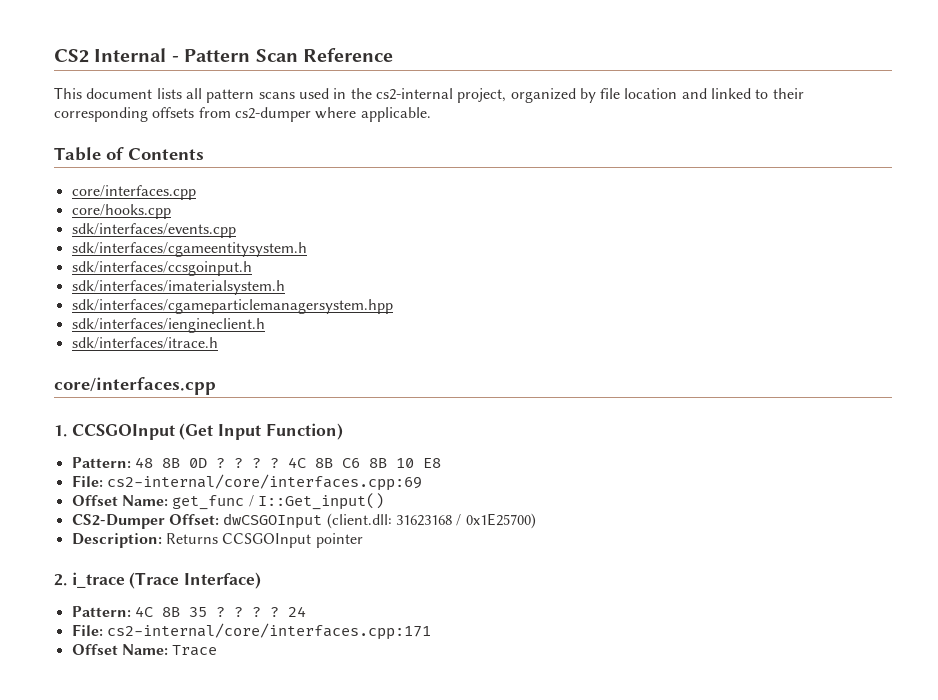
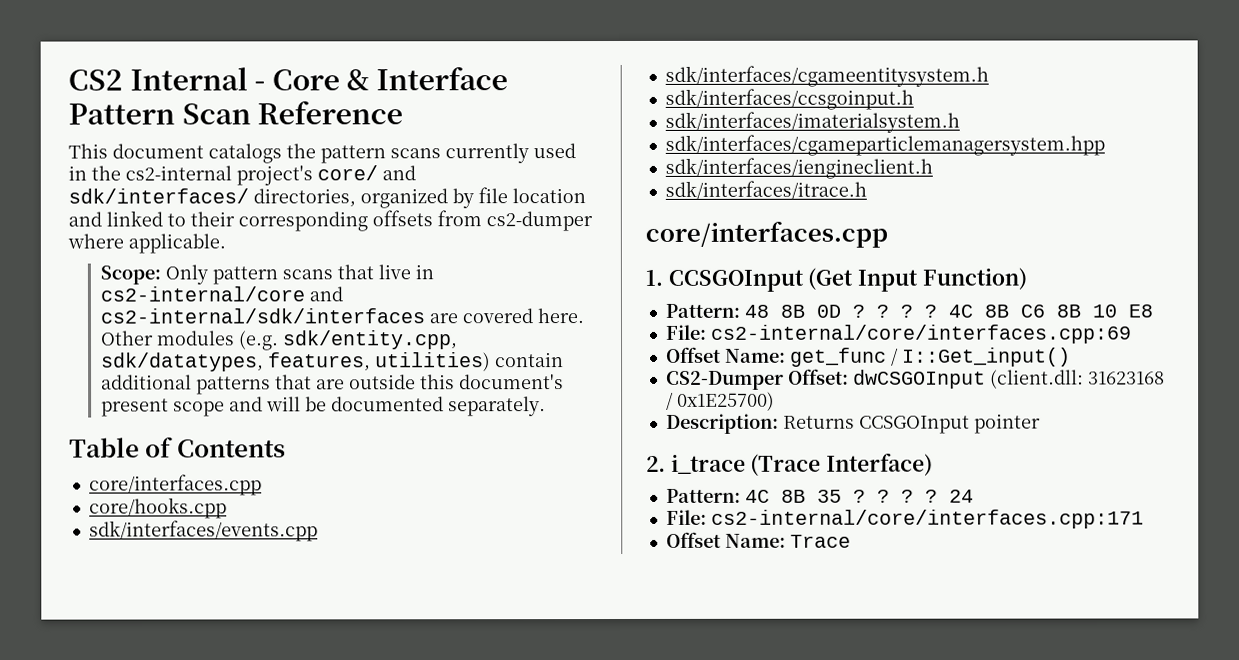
(179, 59) none -> [271,67,508,91] Core & Interface
[156,88,295,103] lists all pattern scans -> [208,143,529,164] catalogs the pattern scans currently
[457,88,507,103] project, -> [236,165,416,186] [68,188,356,208] project's core/ and sdk/interfaces/ directories,
(431, 114) none -> [99,264,434,285] [99,286,343,302] [99,308,584,324] [100,330,458,351] [100,352,564,372] [100,374,564,395] [100,396,546,417] // Scope: Only pattern scans that live in cs2-internal/core and cs2-internal/sdk/interfaces are covered here. Other modules (e.g. sdk/entity.cpp, sdk/datatypes, features, utilities) contain additional patterns that are outside this document's present scope and will be documented separately.

